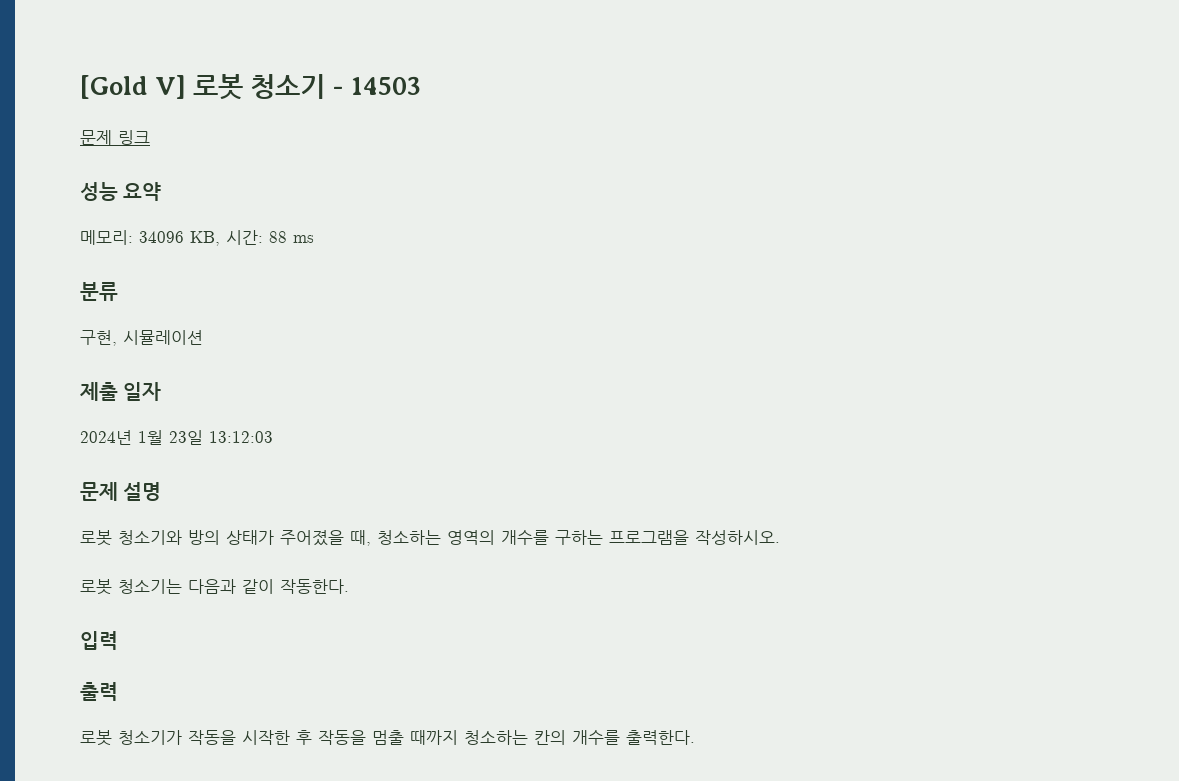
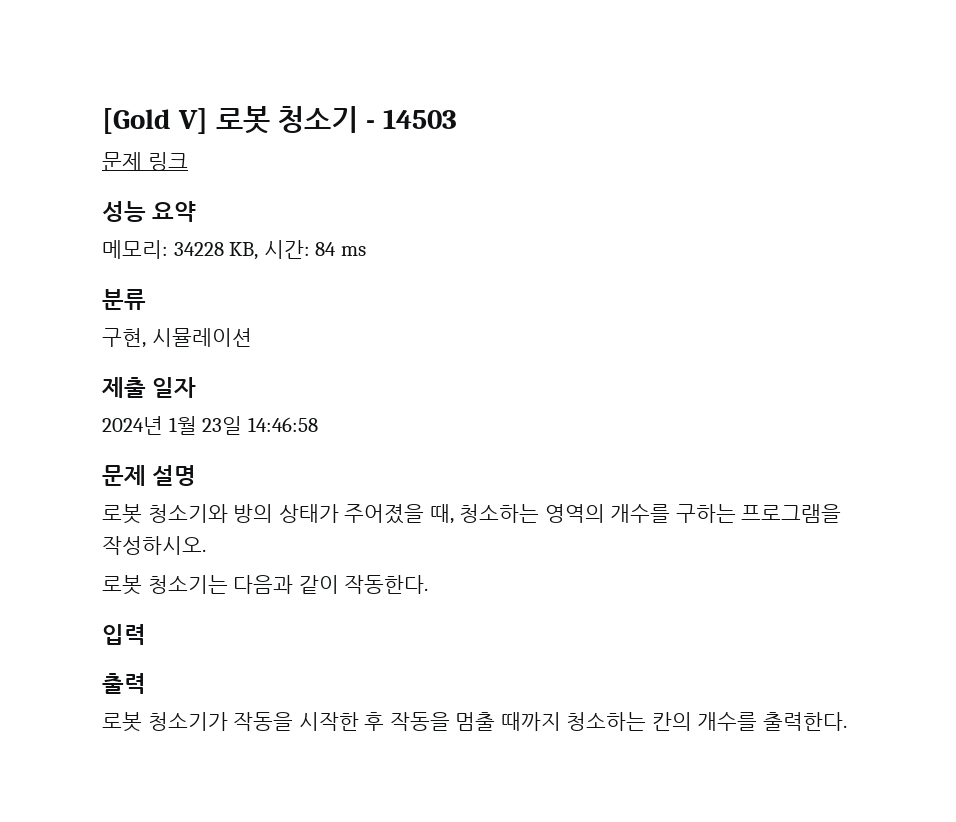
[139,231,184,243] 34096 -> [173,242,224,256] 34228
[269,231,287,243] 88 -> [315,242,337,256] 84
[209,431,273,443] 13:12:03 -> [247,417,318,432] 14:46:58

